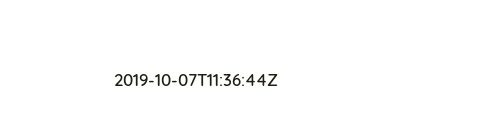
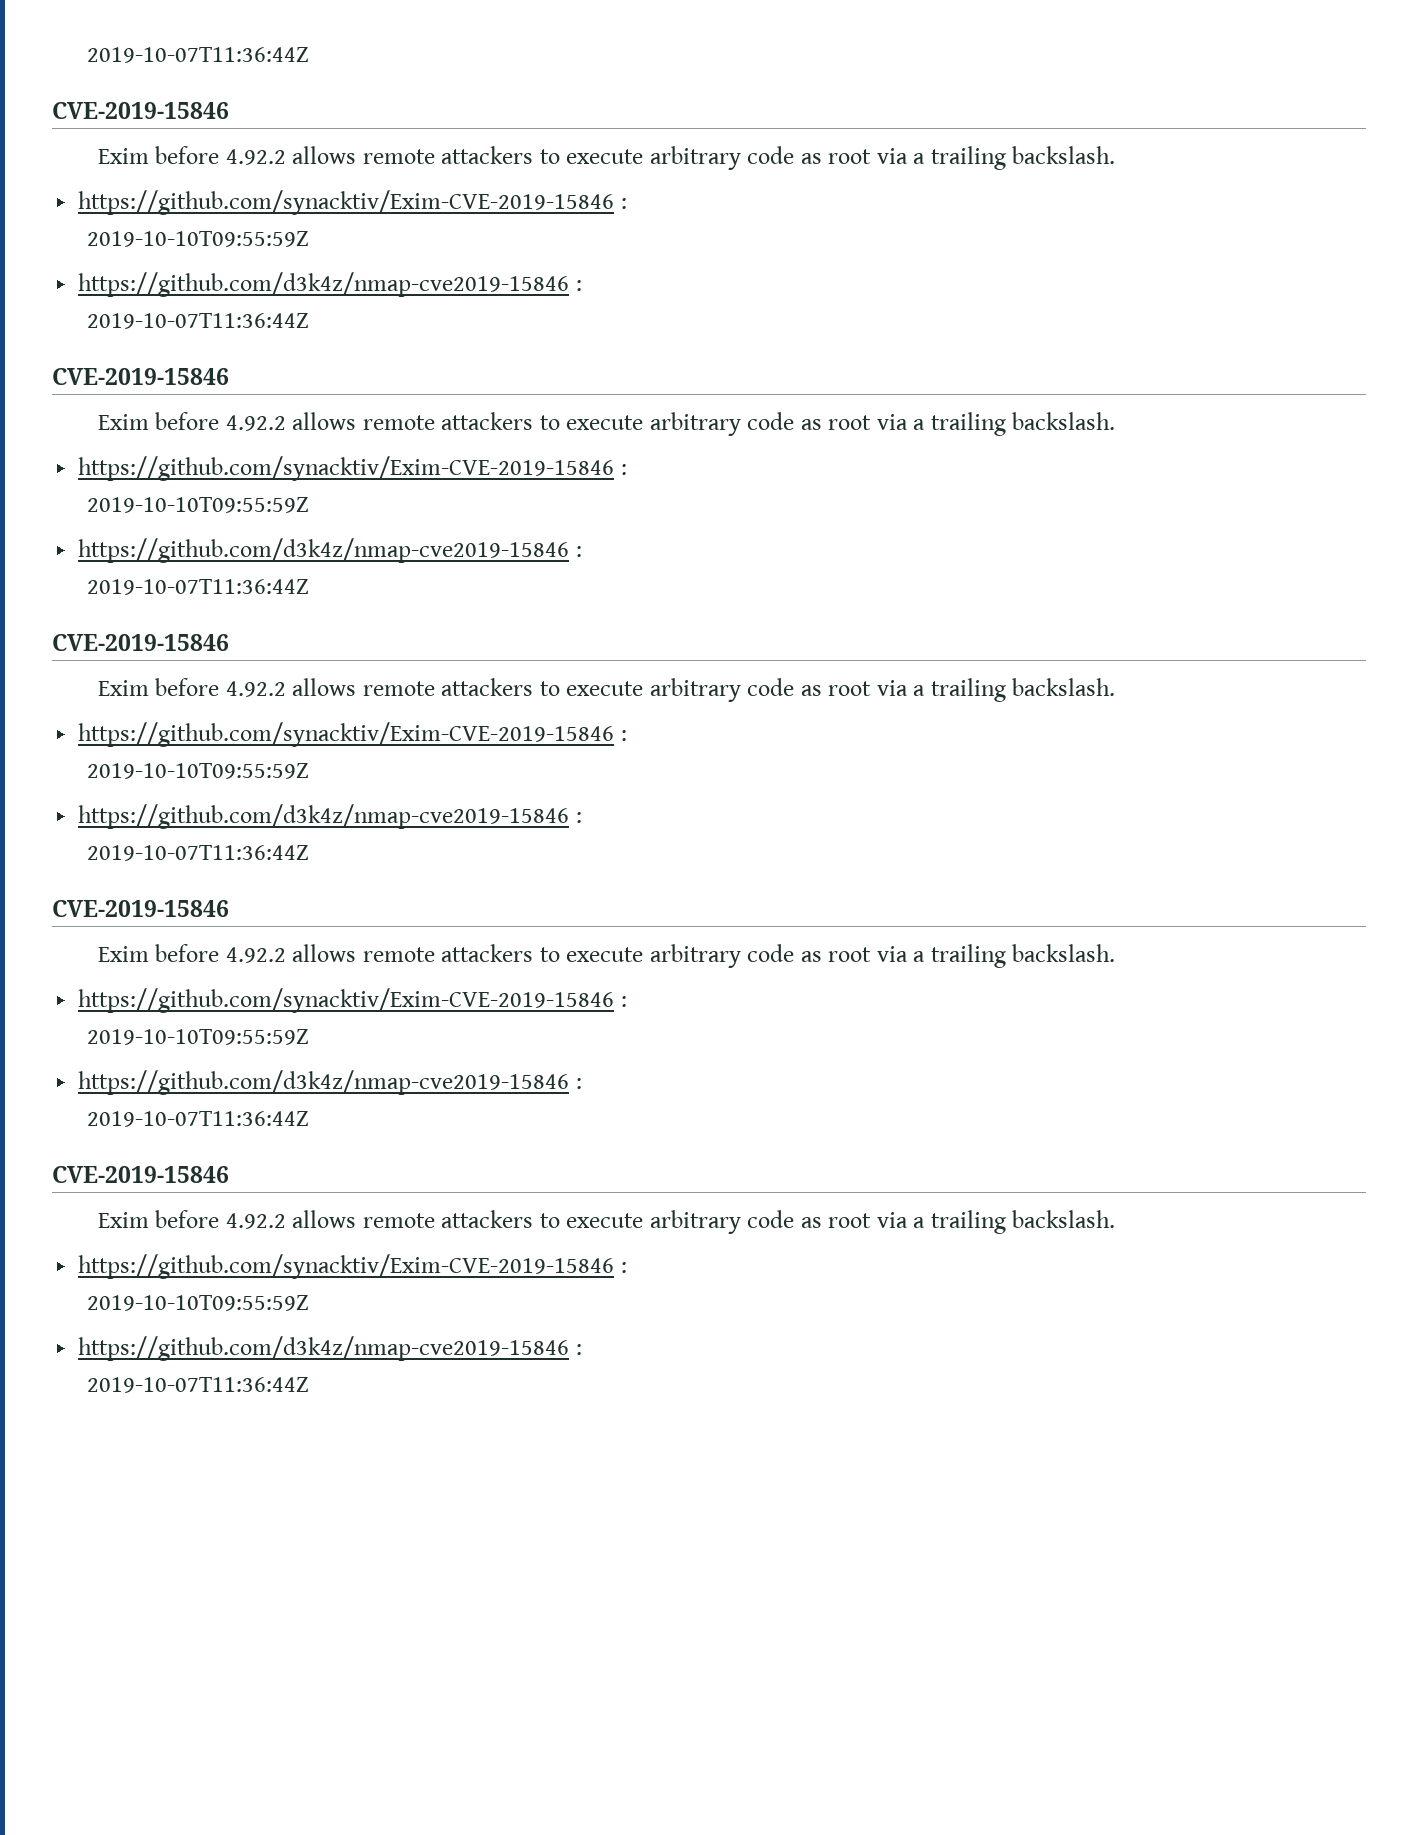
[113,74,278,86] 2019-10-07T11:36:44Z -> [87,47,310,63] [52,102,229,119] [97,146,1116,170] [78,190,627,215] [87,231,310,247] [78,272,582,297] [87,313,310,329] [52,368,229,385] [97,412,1116,436] [78,456,627,481] [87,497,310,513] [78,538,582,563] [87,579,310,595] [52,634,229,651] [97,678,1116,702] [78,722,627,747] [87,763,310,779] [78,804,582,829] [87,845,310,861] [52,900,229,917] [97,944,1116,968] [78,988,627,1013] [87,1029,310,1045] [78,1070,582,1095] [87,1111,310,1127] [52,1166,229,1183] [97,1210,1116,1234] [78,1254,627,1279] [87,1295,310,1311] [78,1336,582,1361] [87,1377,310,1393] 2019-10-07T11:36:44Z // CVE-2019-15846 // Exim before 4.92.2 allows remote attackers to execute arbitrary code as root via a trailing backslash. // https://github.com/synacktiv/Exim-CVE-2019-15846 : // 2019-10-10T09:55:59Z // https://github.com/d3k4z/nmap-cve2019-15846 : // 2019-10-07T11:36:44Z // CVE-2019-15846 // Exim before 4.92.2 allows remote attackers to execute arbitrary code as root via a trailing backslash. // https://github.com/synacktiv/Exim-CVE-2019-15846 : // 2019-10-10T09:55:59Z // https://github.com/d3k4z/nmap-cve2019-15846 : // 2019-10-07T11:36:44Z // CVE-2019-15846 // Exim before 4.92.2 allows remote attackers to execute arbitrary code as root via a trailing backslash. // https://github.com/synacktiv/Exim-CVE-2019-15846 : // 2019-10-10T09:55:59Z // https://github.com/d3k4z/nmap-cve2019-15846 : // 2019-10-07T11:36:44Z // CVE-2019-15846 // Exim before 4.92.2 allows remote attackers to execute arbitrary code as root via a trailing backslash. // https://github.com/synacktiv/Exim-CVE-2019-15846 : // 2019-10-10T09:55:59Z // https://github.com/d3k4z/nmap-cve2019-15846 : // 2019-10-07T11:36:44Z // CVE-2019-15846 // Exim before 4.92.2 allows remote attackers to execute arbitrary code as root via a trailing backslash. // https://github.com/synacktiv/Exim-CVE-2019-15846 : // 2019-10-10T09:55:59Z // https://github.com/d3k4z/nmap-cve2019-15846 : // 2019-10-07T11:36:44Z

